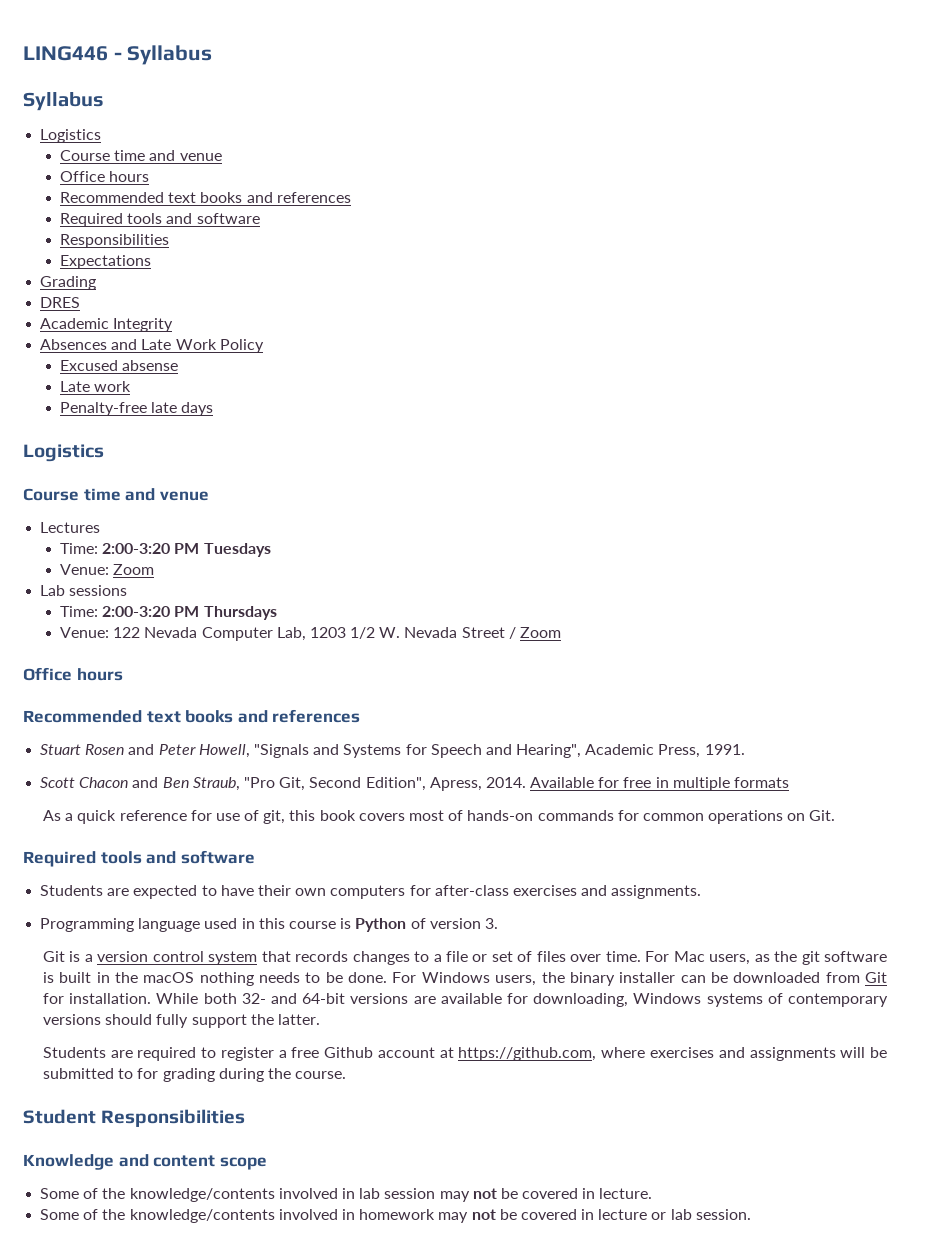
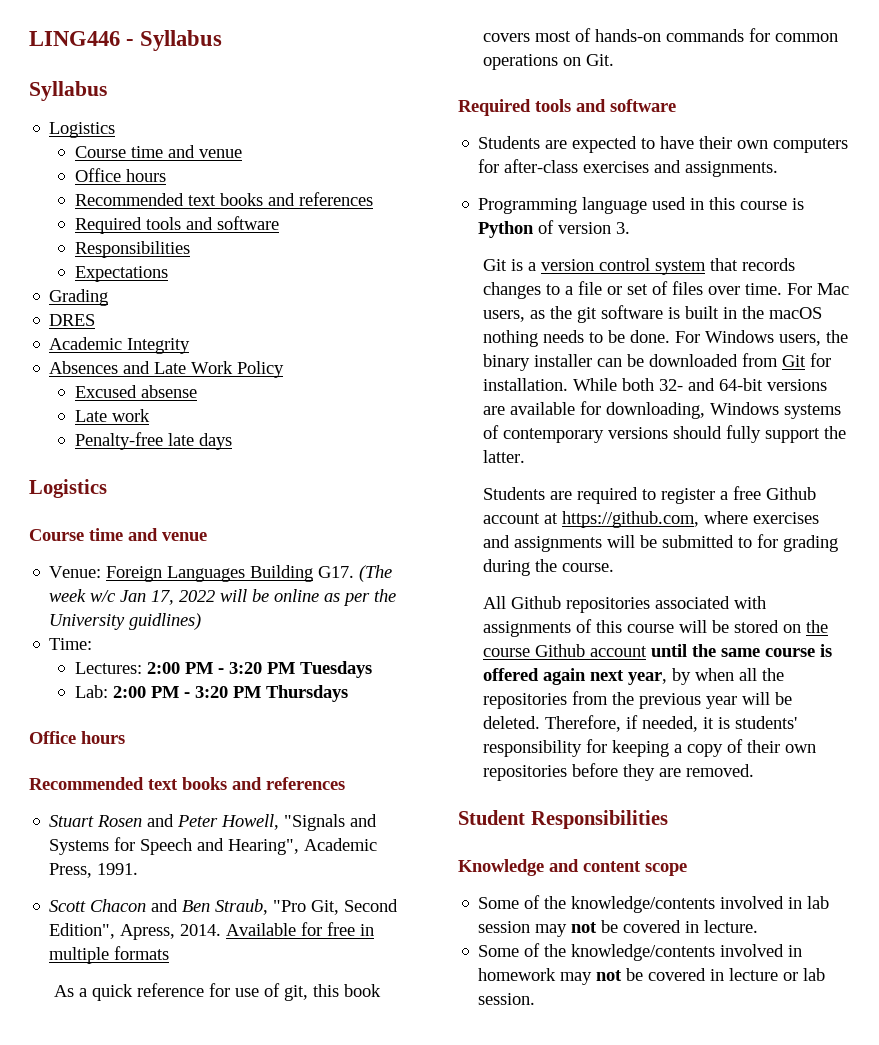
[40,522,101,533] [60,543,271,557] [60,564,155,575] [40,585,128,596] [60,606,277,620] [60,627,562,641] Lectures // Time: 2:00-3:20 PM Tuesdays // Venue: Zoom // Lab sessions // Time: 2:00-3:20 PM Thursdays // Venue: 122 Nevada Computer Lab, 1203 1/2 W. Nevada Street / Zoom -> [49,565,393,582] [49,589,397,606] [49,613,202,630] [49,638,93,650] [74,661,372,678] [74,685,348,702] Venue: Foreign Languages Building G17. (The week w/c Jan 17, 2022 will be online as per the University guidlines) // Time: // Lectures: 2:00 PM - 3:20 PM Tuesdays // Lab: 2:00 PM - 3:20 PM Thursdays
(347, 1075) none -> [483,596,767,613] [483,619,829,637] [483,644,833,657] [483,668,785,685] [483,691,793,709] [483,715,798,732] [483,739,817,757] [483,763,755,781] // All Github repositories associated with assignments of this course will be stored on the course Github account until the same course is offered again next year, by when all the repositories from the previous year will be deleted. Therefore, if needed, it is students' responsibility for keeping a copy of their own repositories before they are removed.

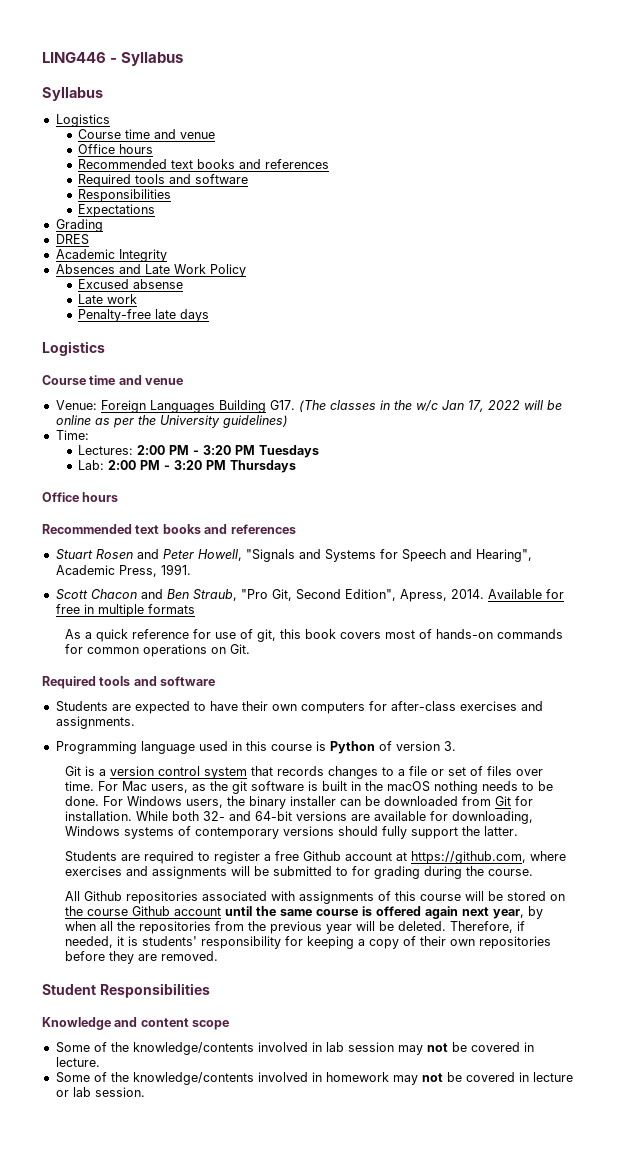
[49,589,87,602] week -> [329,400,412,410] classes in the
[129,613,202,630] guidlines) -> [222,415,288,428] guidelines)

